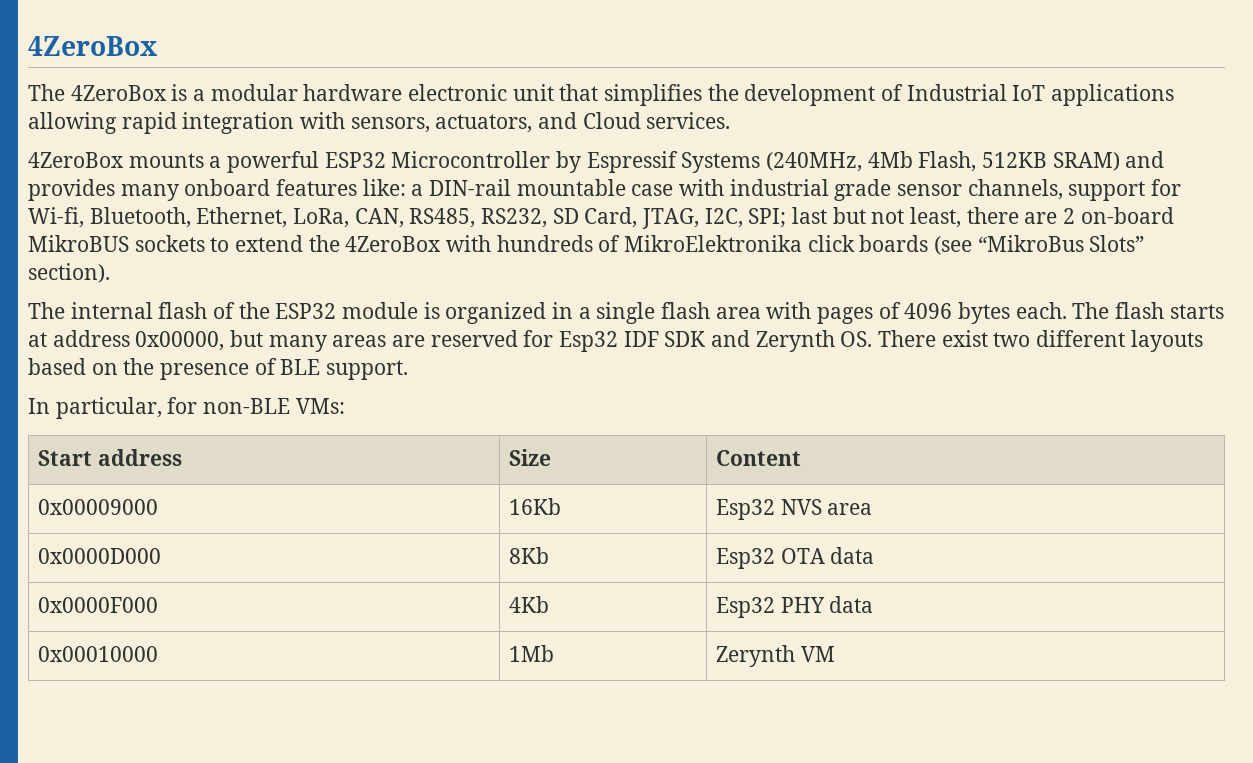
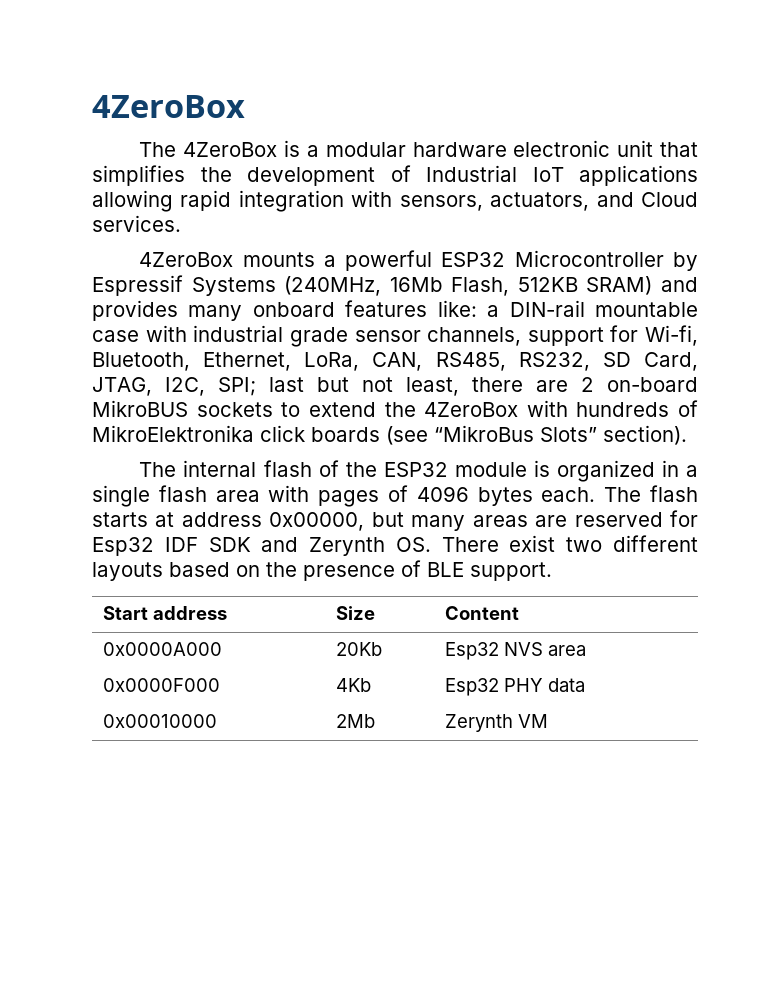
[867,151,913,168] 4Mb -> [389,277,443,292] 16Mb
[28,397,345,419] // In particular, for non-BLE VMs: -> (552, 571) none
[38,499,159,515] [509,498,562,515] 0x00009000 | 16Kb -> [103,642,223,656] [336,642,383,656] 0x0000A000 | 20Kb
[38,548,162,564] [509,547,550,564] [716,547,875,569] // 0x0000D000 | 8Kb | Esp32 OTA data -> (587, 650) none
[509,645,555,662] 1Mb -> [336,714,376,728] 2Mb

